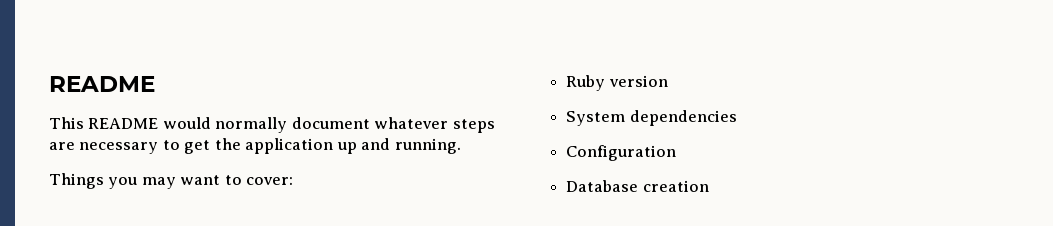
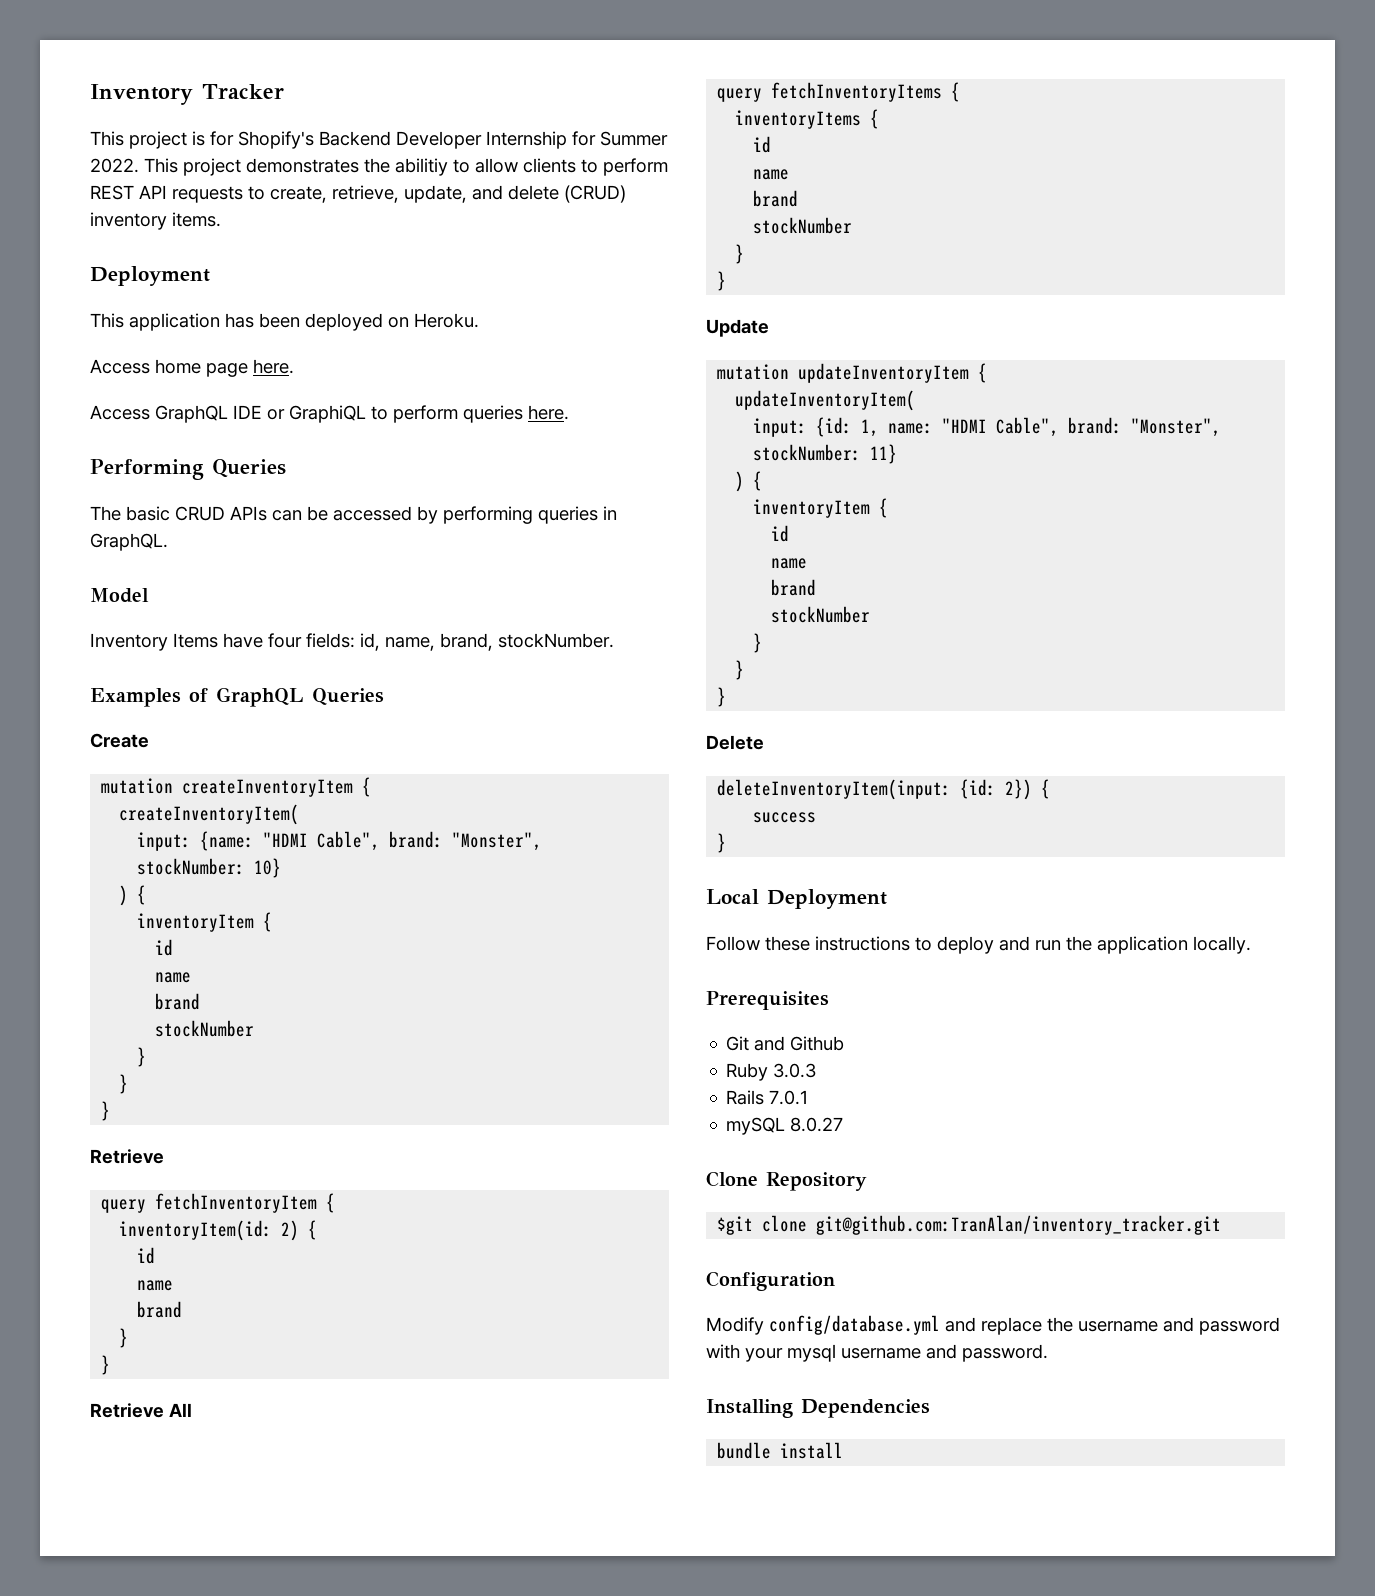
[49,76,155,92] [49,117,495,133] [49,138,461,154] [49,173,294,189] [566,75,668,91] [566,110,737,126] [566,145,677,161] [566,180,709,192] README // This README would normally document whatever steps are necessary to get the application up and running. // Things you may want to cover: // Ruby version // System dependencies // Configuration // Database creation -> [90,84,284,105] [90,131,668,149] [90,158,668,176] [90,185,626,203] [90,212,221,230] [90,266,210,286] [90,313,479,331] [90,359,294,377] [90,405,569,423] [90,459,286,480] [90,506,617,524] [90,533,168,551] [90,588,149,603] [90,633,614,651] [90,687,384,707] [90,733,149,748] [101,777,372,797] [119,804,300,825] [137,831,543,851] [137,858,282,878] [119,885,147,906] [137,912,273,932] [155,939,174,956] [155,972,192,983] [155,993,201,1010] [155,1020,255,1037] [137,1047,147,1067] [119,1074,129,1094] [101,1101,111,1121] [90,1149,164,1164] [101,1193,336,1213] [119,1220,318,1241] [137,1247,156,1264] [137,1280,174,1291] [137,1301,183,1318] [119,1328,129,1348] [101,1355,111,1375] [90,1403,192,1418] [717,82,961,102] [735,109,880,129] [753,136,772,153] [753,169,790,180] [753,190,799,207] [753,217,853,234] [735,244,745,264] [717,271,727,291] [706,319,769,337] [717,363,988,383] [735,390,916,411] [753,417,1222,437] [753,444,898,464] [735,471,763,492] [753,498,889,518] [771,525,790,542] [771,558,808,569] [771,579,817,596] [771,606,871,623] [753,633,763,653] [735,660,745,680] [717,687,727,707] [706,735,764,750] [717,779,1051,800] [753,812,817,823] [717,833,727,853] [706,889,887,909] [706,936,1251,954] [706,991,829,1010] [726,1036,845,1051] [726,1063,817,1081] [726,1090,809,1105] [726,1117,844,1135] [706,1171,867,1191] [717,1215,1222,1235] [706,1271,835,1291] [706,1315,1280,1335] [706,1344,1048,1362] [706,1399,930,1418] [717,1442,844,1459] Inventory Tracker // This project is for Shopify's Backend Developer Internship for Summer 2022. This project demonstrates the abilitiy to allow clients to perform REST API requests to create, retrieve, update, and delete (CRUD) inventory items. // Deployment // This application has been deployed on Heroku. // Access home page here. // Access GraphQL IDE or GraphiQL to perform queries here. // Performing Queries // The basic CRUD APIs can be accessed by performing queries in GraphQL. // Model // Inventory Items have four fields: id, name, brand, stockNumber. // Examples of GraphQL Queries // Create // mutation createInventoryItem { // createInventoryItem( // input: {name: "HDMI Cable", brand: "Monster", stockNumber: 10} // ) { // inventoryItem { // id // name // brand // stockNumber // } // } // } // Retrieve // query fetchInventoryItem { // inventoryItem(id: 2) { // id // name // brand // } // } // Retrieve All // query fetchInventoryItems { // inventoryItems { // id // name // brand // stockNumber // } // } // Update // mutation updateInventoryItem { // updateInventoryItem( // input: {id: 1, name: "HDMI Cable", brand: "Monster", stockNumber: 11} // ) { // inventoryItem { // id // name // brand // stockNumber // } // } // } // Delete // deleteInventoryItem(input: {id: 2}) { // success // } // Local Deployment // Follow these instructions to deploy and run the application locally. // Prerequisites // Git and Github // Ruby 3.0.3 // Rails 7.0.1 // mySQL 8.0.27 // Clone Repository // $git clone git@github.com:TranAlan/inventory_tracker.git // Configuration // Modify config/database.yml and replace the username and password with your mysql username and password. // Installing Dependencies // bundle install

